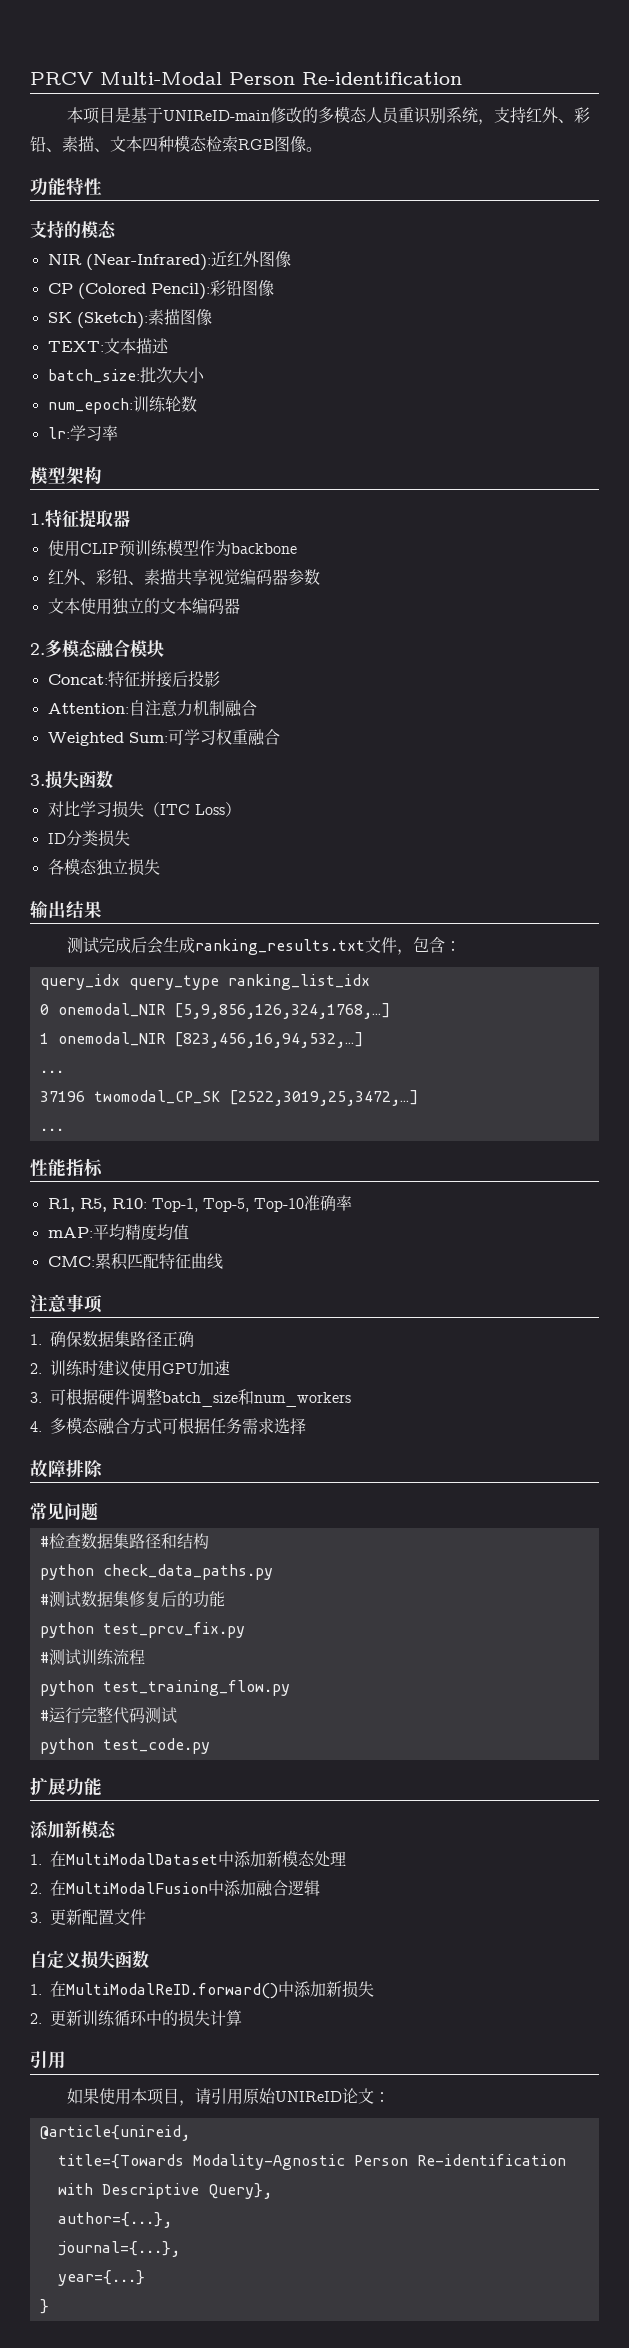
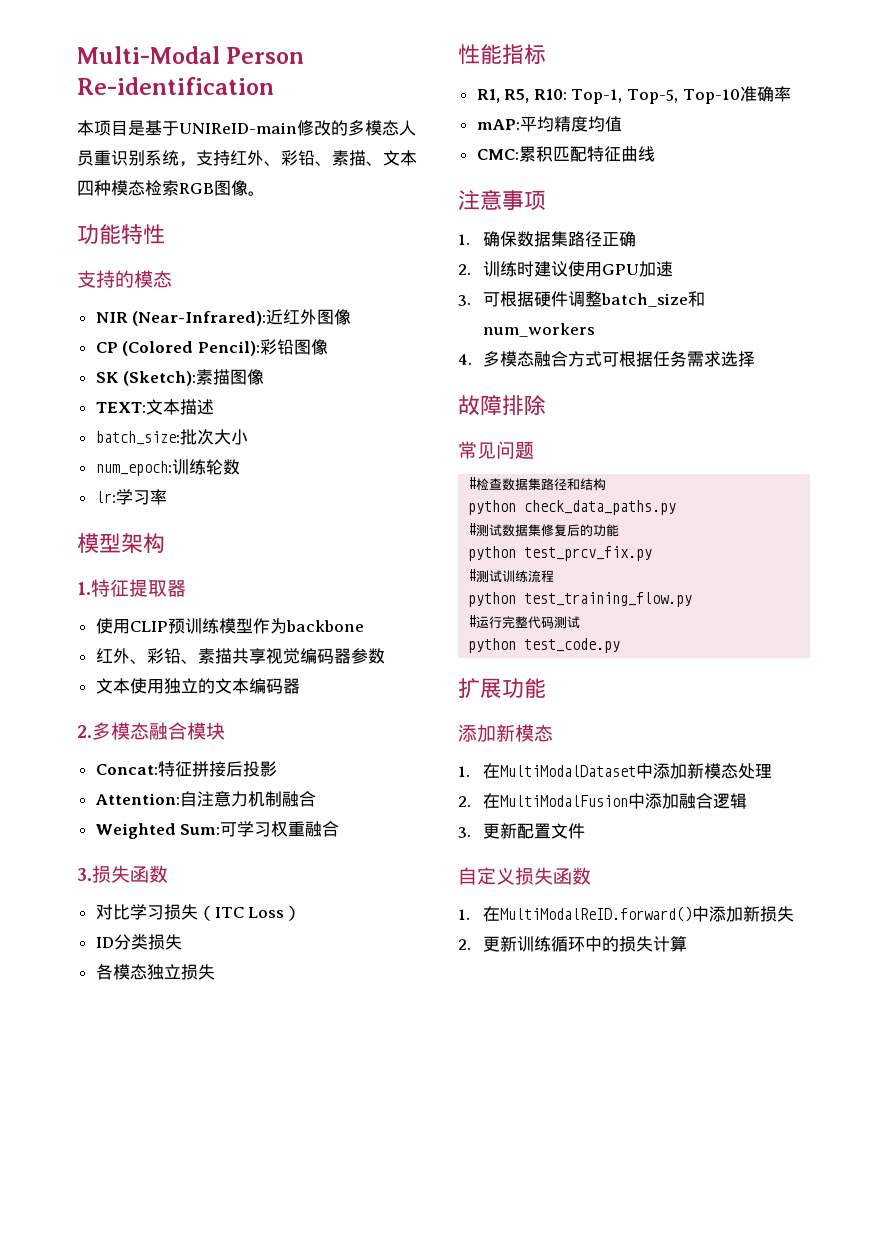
[30,72,93,85] PRCV -> (77, 55) none
[30,900,102,919] [66,937,461,955] [39,974,370,990] [39,1003,390,1019] [39,1032,363,1048] [39,1070,64,1073] [39,1090,418,1106] [39,1128,64,1131] // 输出结果 // 测试完成后会生成ranking_results.txt文件，包含： // query_idx query_type ranking_list_idx // 0 onemodal_NIR [5,9,856,126,324,1768,…] // 1 onemodal_NIR [823,456,16,94,532,…] // ... // 37196 twomodal_CP_SK [2522,3019,25,3472,…] // ... -> (215, 972) none
[30,2051,66,2069] [66,2088,390,2106] [39,2125,190,2141] [57,2154,566,2170] [57,2183,272,2199] [57,2212,172,2228] [57,2241,180,2257] [57,2270,145,2286] [39,2299,49,2314] // 引用 // 如果使用本项目，请引用原始UNIReID论文： // @article{unireid, // title={Towards Modality-Agnostic Person Re-identification with Descriptive Query}, // author={...}, // journal={...}, // year={...} // } -> (688, 944) none

